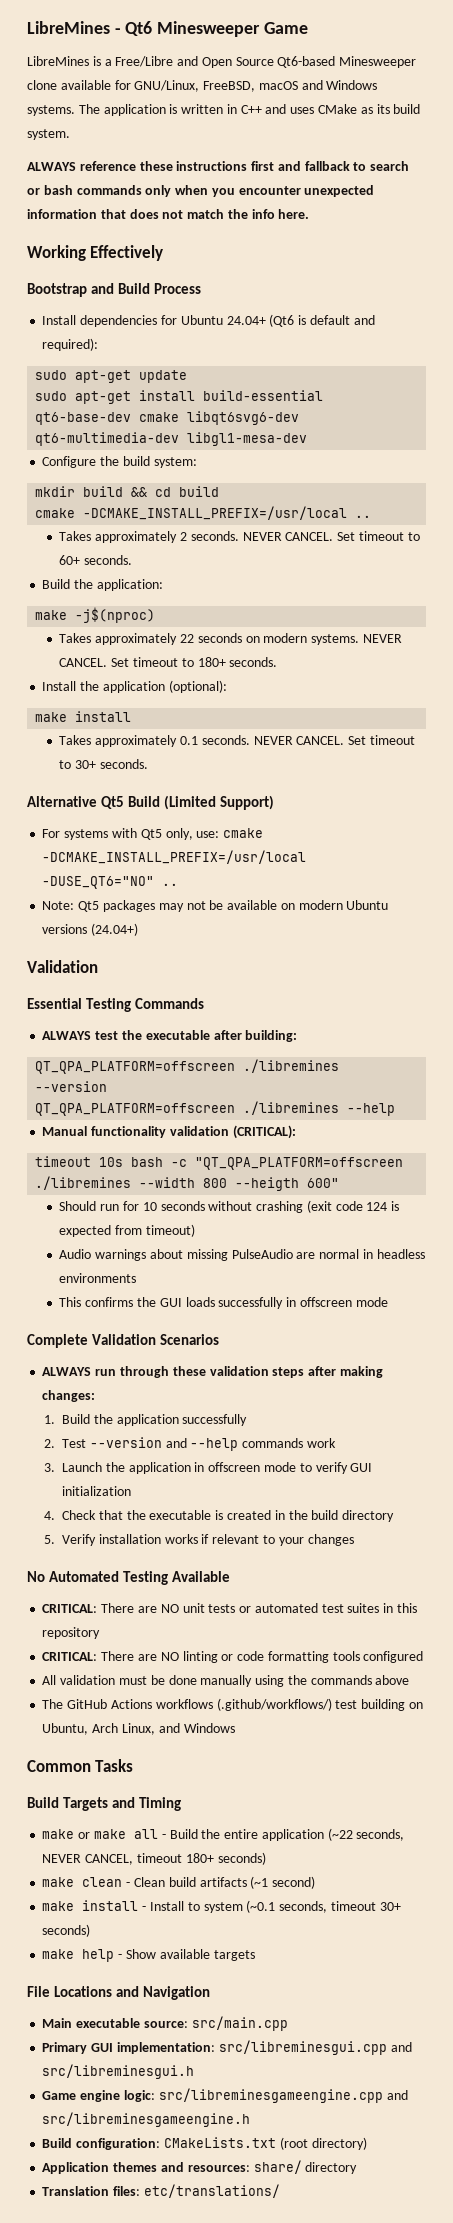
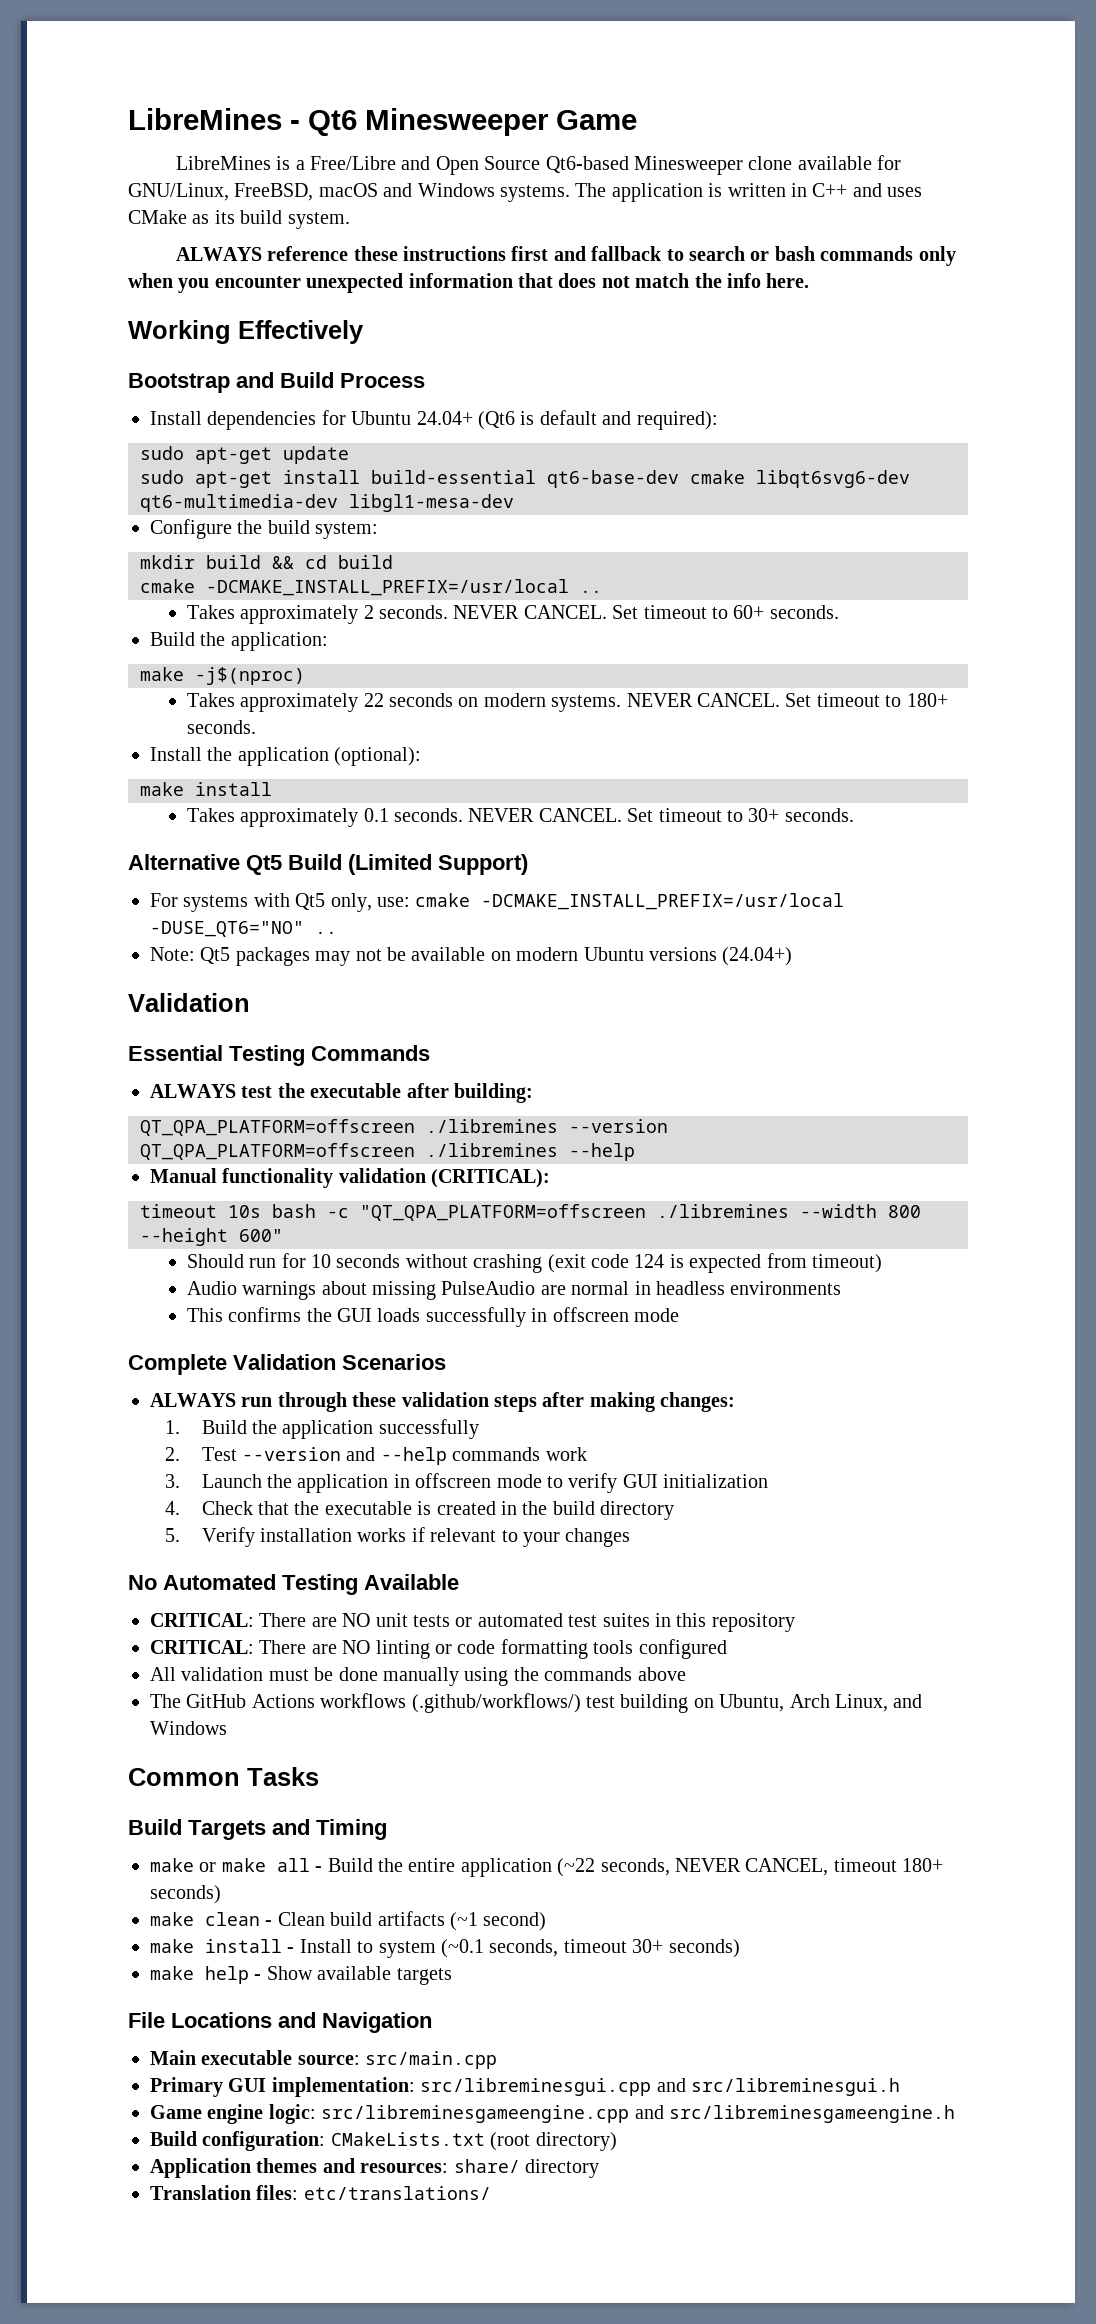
[235,1177,300,1191] --heigth -> [140,1228,228,1246] --height

